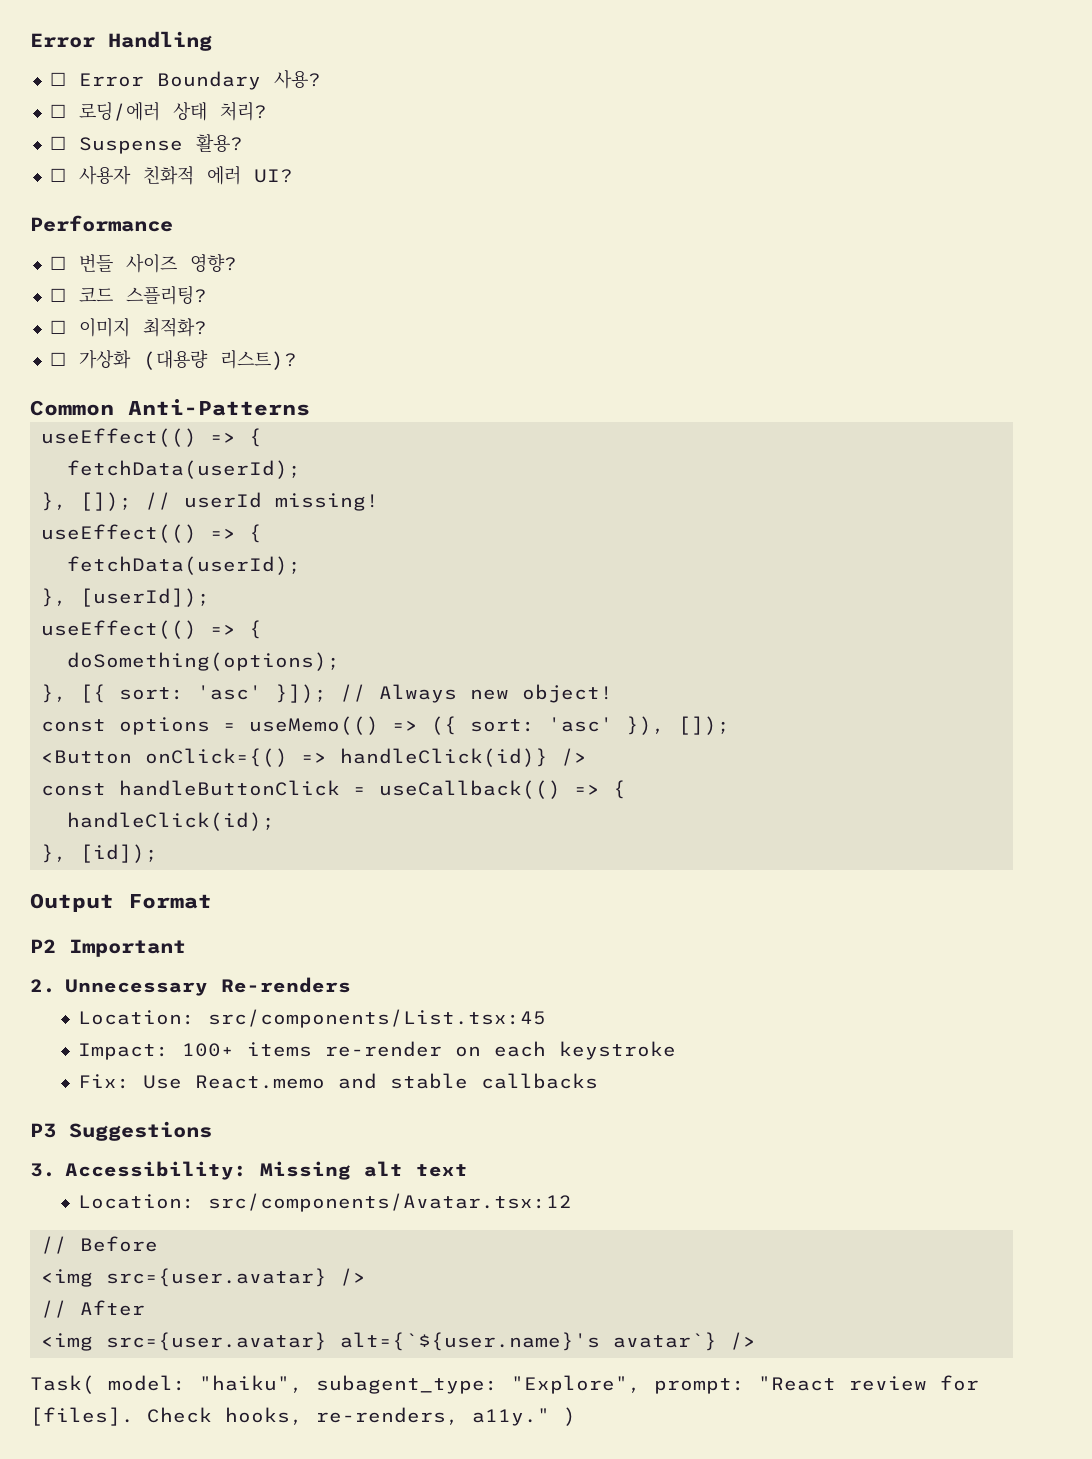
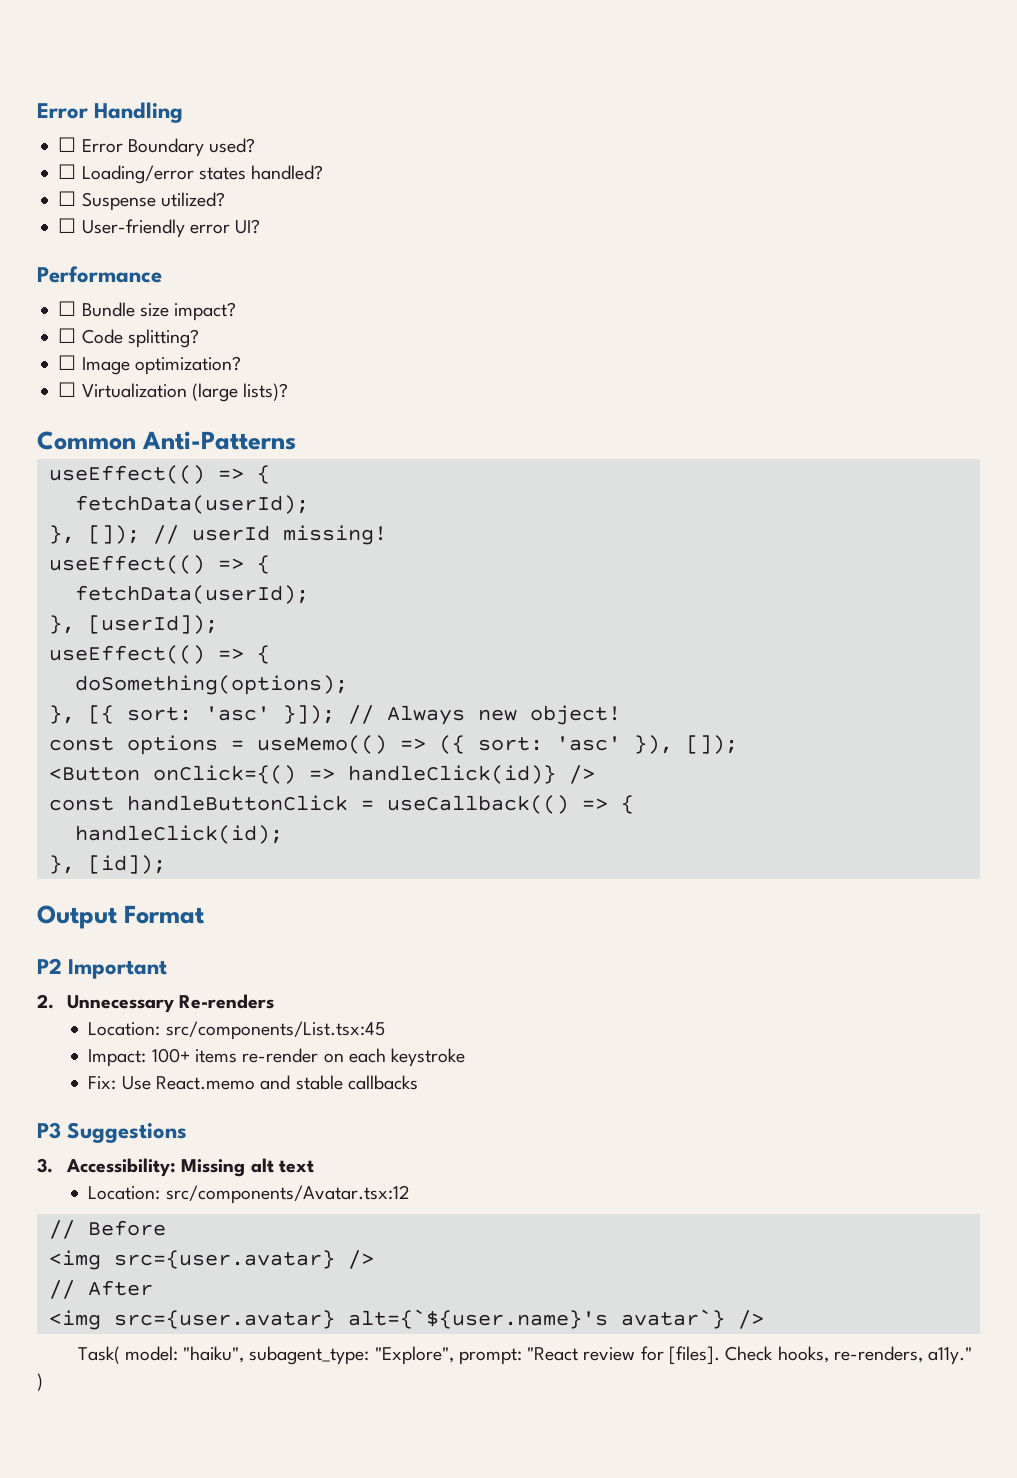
[273,70,321,89] [49,101,267,121] 사용? // ☐ 로딩/에러 상태 처리? -> [209,138,256,153] [58,164,324,184] used? // ☐ Loading/error states handled?
[195,134,243,152] [49,165,241,185] 활용? // ☐ 사용자 친화적 에러 -> [160,192,225,207] [58,218,230,238] utilized? // ☐ User-friendly error
[78,254,237,273] [49,285,207,305] [49,317,207,337] [49,350,297,370] 번들 사이즈 영향? // ☐ 코드 스플리팅? // ☐ 이미지 최적화? // ☐ 가상화 (대용량 리스트)? -> [81,302,237,321] [58,328,199,348] [58,355,241,375] [58,382,289,402] Bundle size impact? // ☐ Code splitting? // ☐ Image optimization? // ☐ Virtualization (large lists)?

